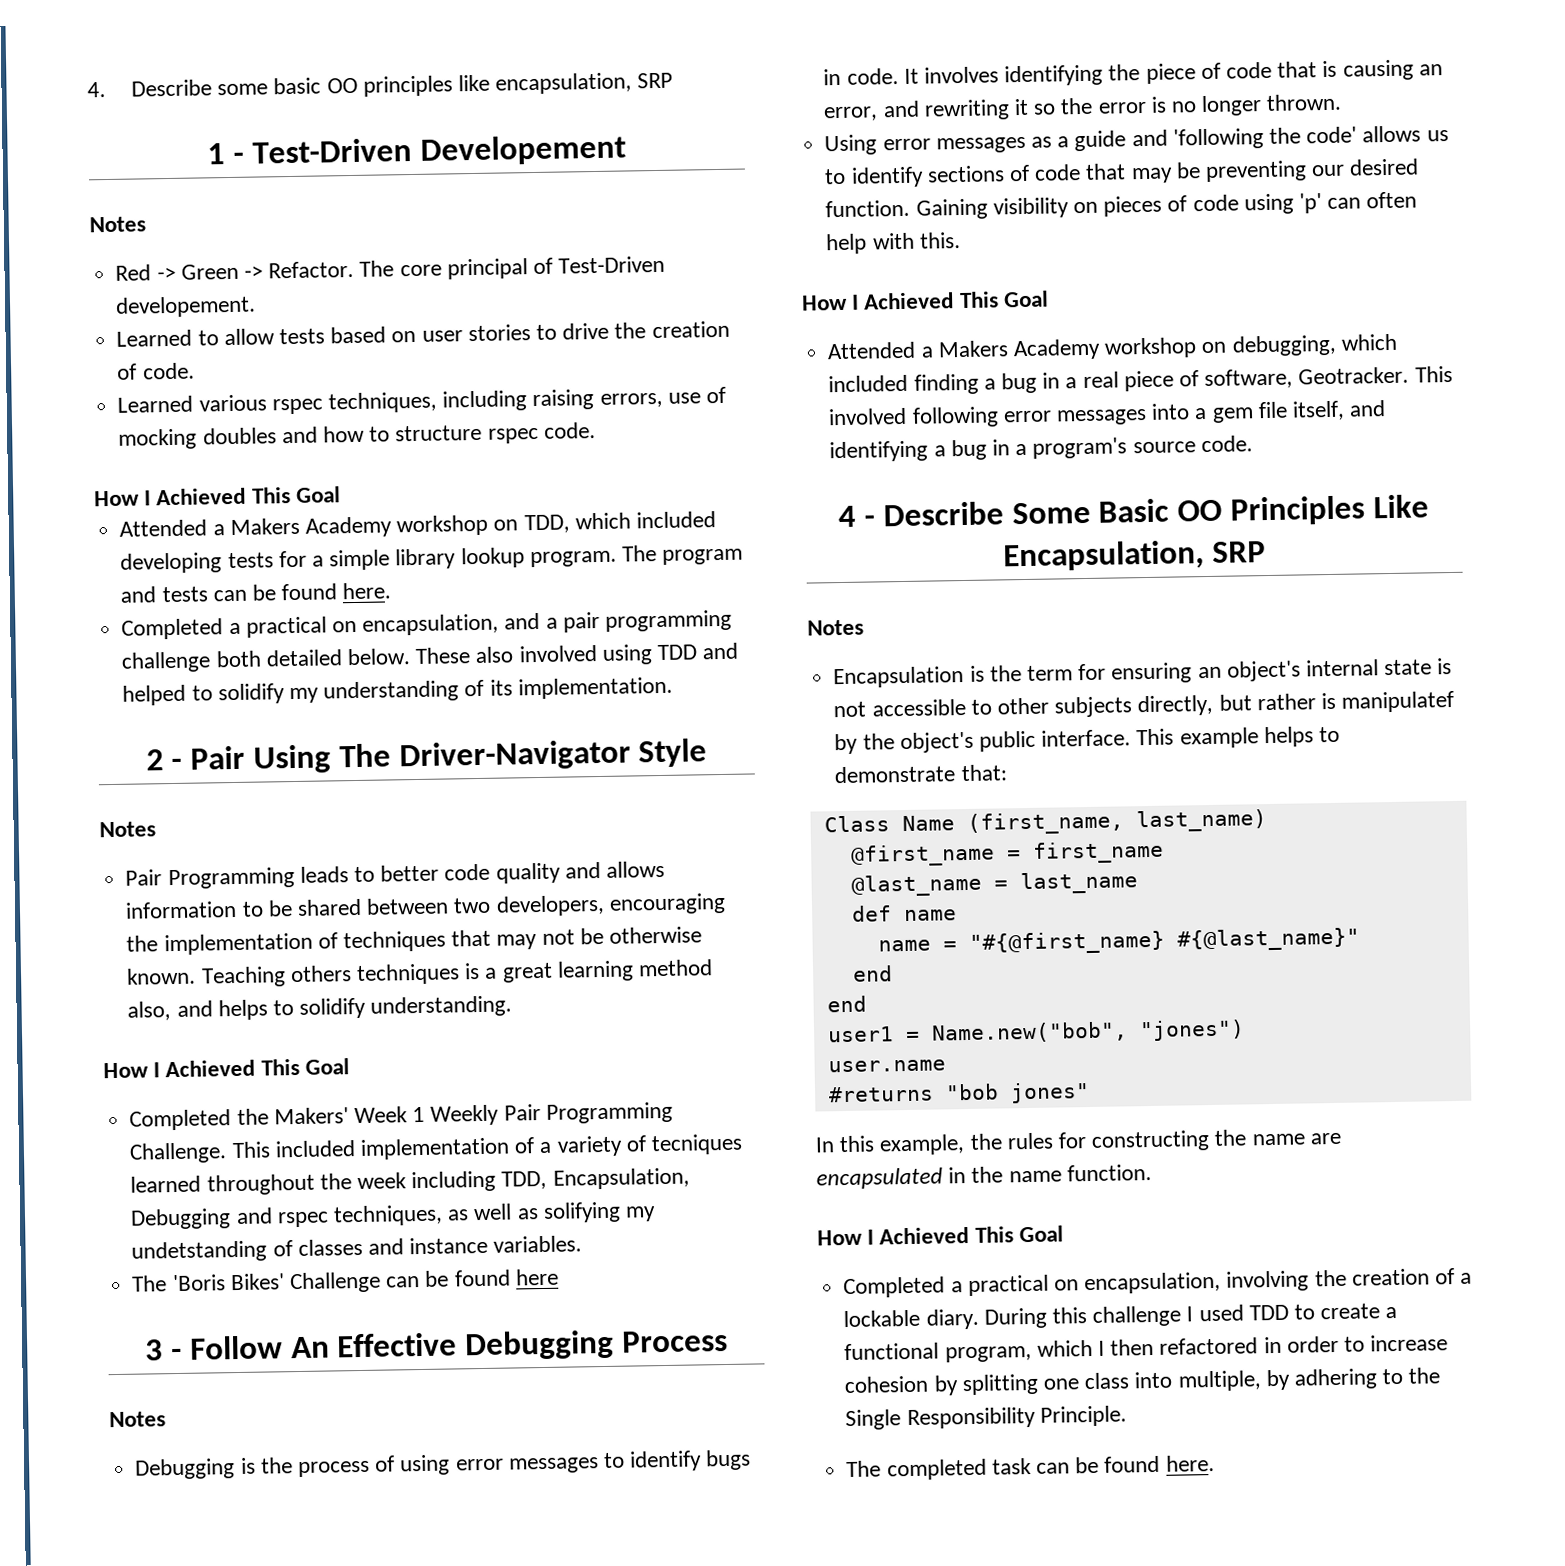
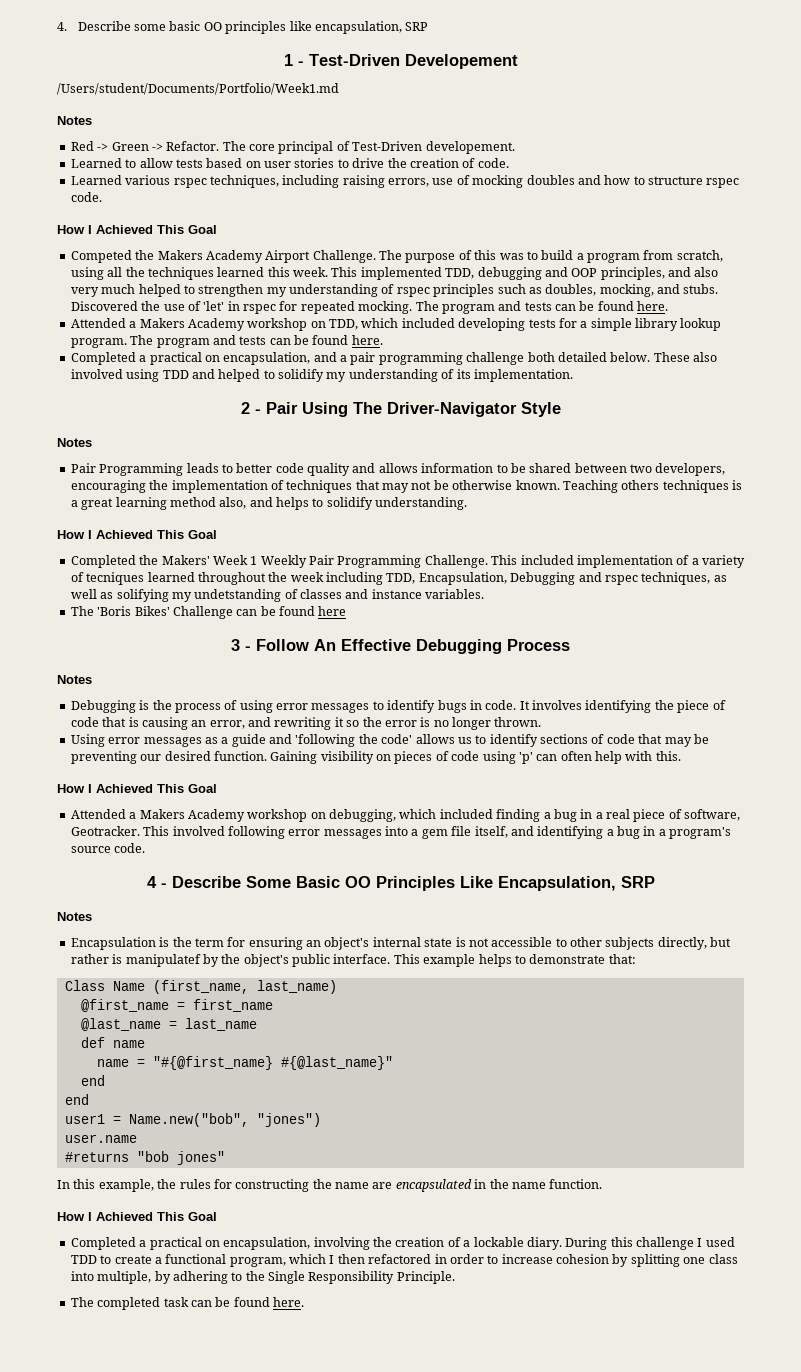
(626, 150) none -> [57,83,339,95] // /Users/student/Documents/Portfolio/Week1.md
(341, 494) none -> [70,250,723,263] [70,267,719,280] [70,284,719,297] [70,301,669,314] // Competed the Makers Academy Airport Challenge. The purpose of this was to build a program from scratch, using all the techniques learned this week. This implemented TDD, debugging and OOP principles, and also very much helped to strengthen my understanding of rspec principles such as doubles, mocking, and stubs. Discovered the use of 'let' in rspec for repeated mocking. The program and tests can be found here.

